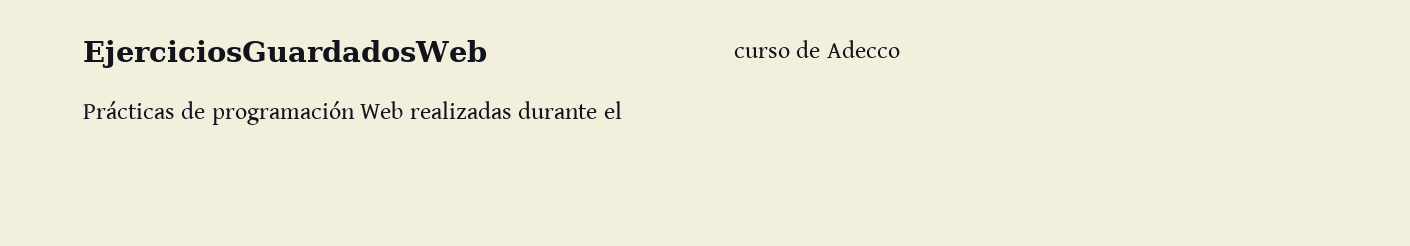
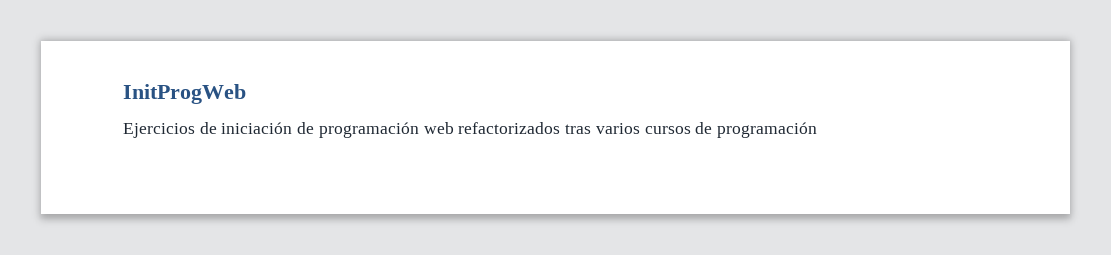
[83,40,487,68] [83,101,622,125] [734,40,900,58] EjerciciosGuardadosWeb // Prácticas de programación Web realizadas durante el curso de Adecco -> [123,84,246,104] [123,122,817,138] InitProgWeb // Ejercicios de iniciación de programación web refactorizados tras varios cursos de programación

